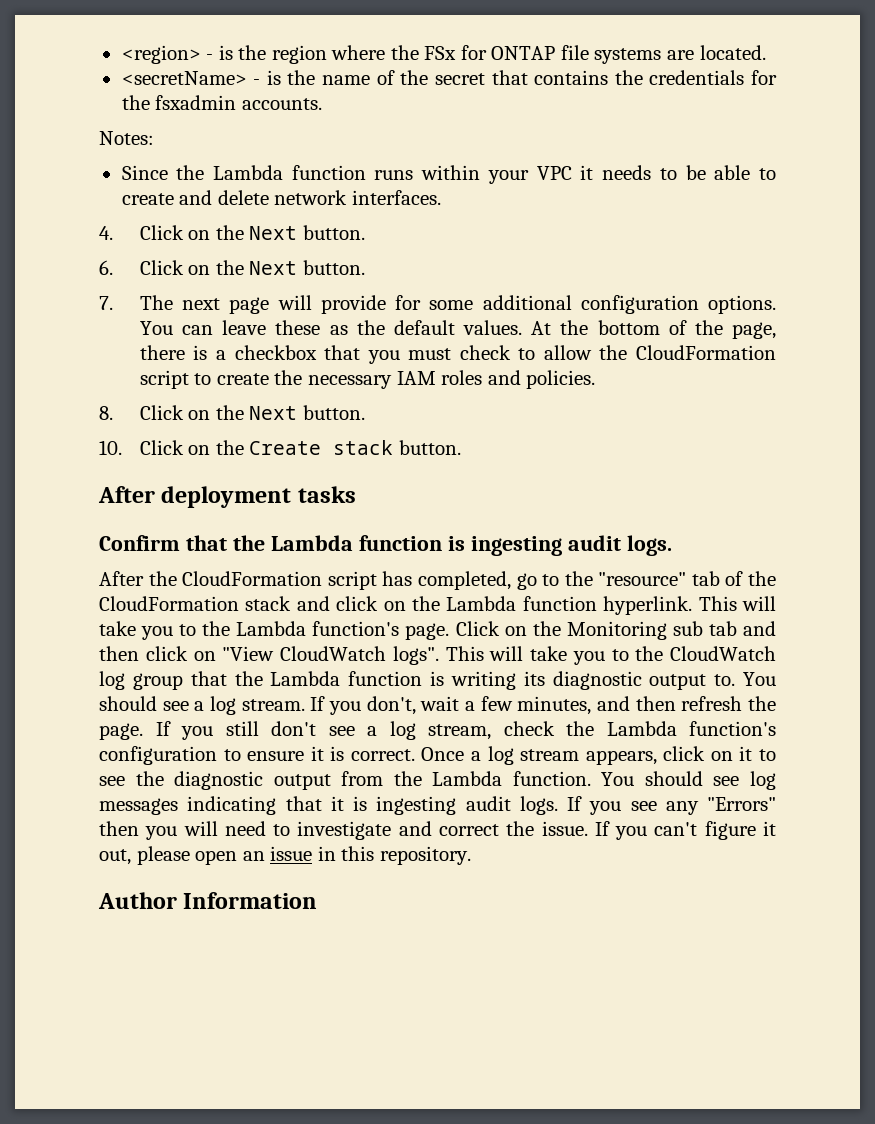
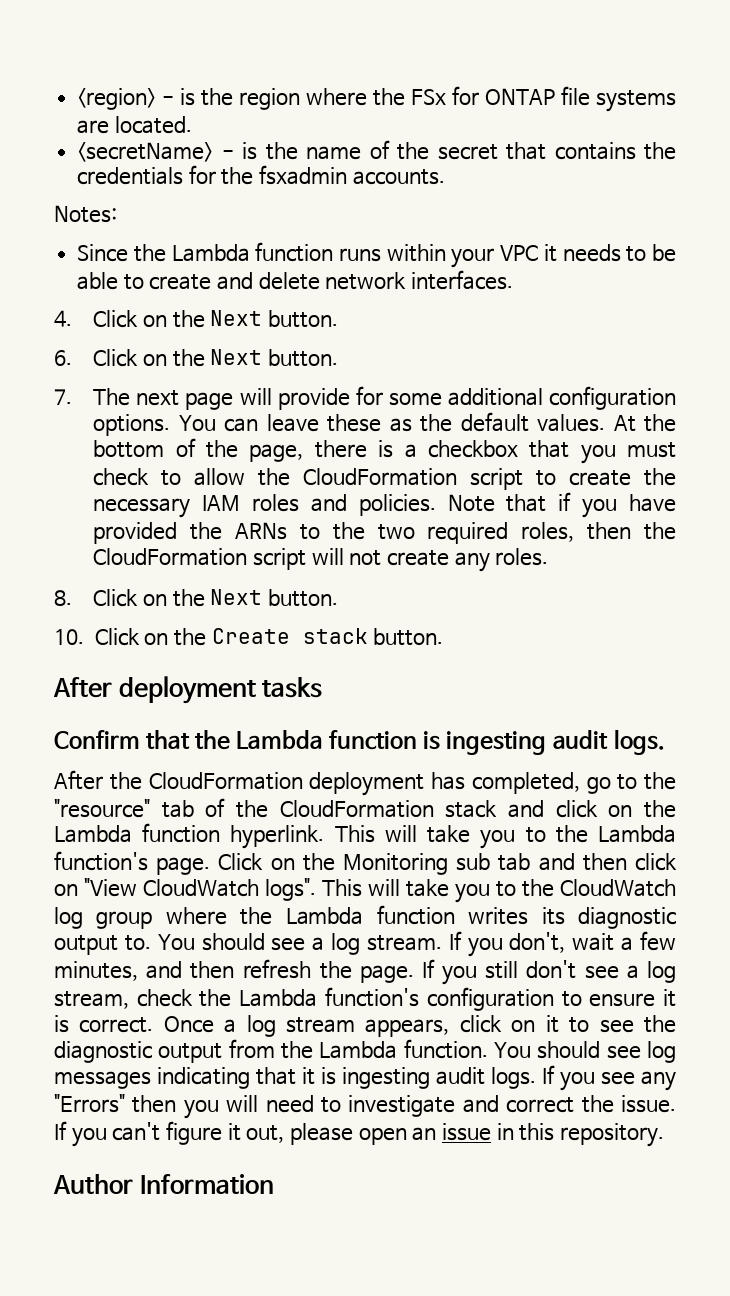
(596, 379) none -> [447,492,676,518] [93,522,676,544] [93,548,549,572] Note that if you have provided the ARNs to the two required roles, then the CloudFormation script will not create any roles.
[327,571,377,590] script -> [309,772,425,796] deployment
[190,671,516,690] that the Lambda function is writing -> [165,905,529,925] where the Lambda function writes

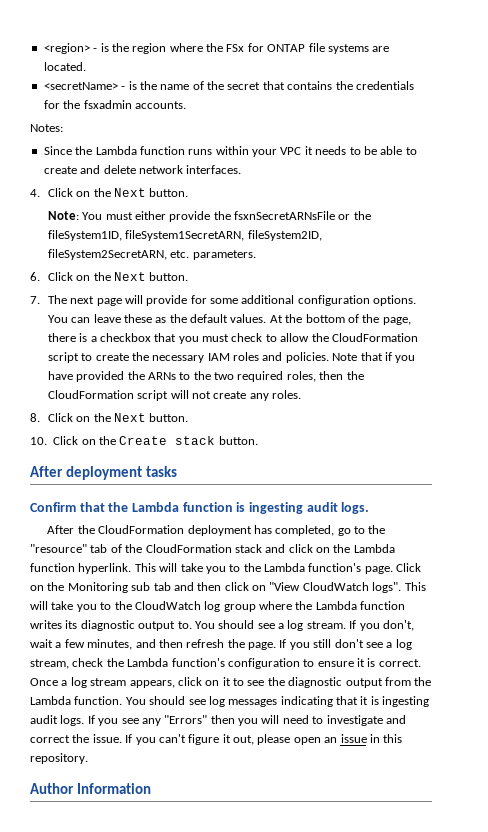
(338, 319) none -> [47,211,371,222] [47,230,322,241] [47,249,256,260] // Note: You must either provide the fsxnSecretARNsFile or the fileSystem1ID, fileSystem1SecretARN, fileSystem2ID, fileSystem2SecretARN, etc. parameters.

